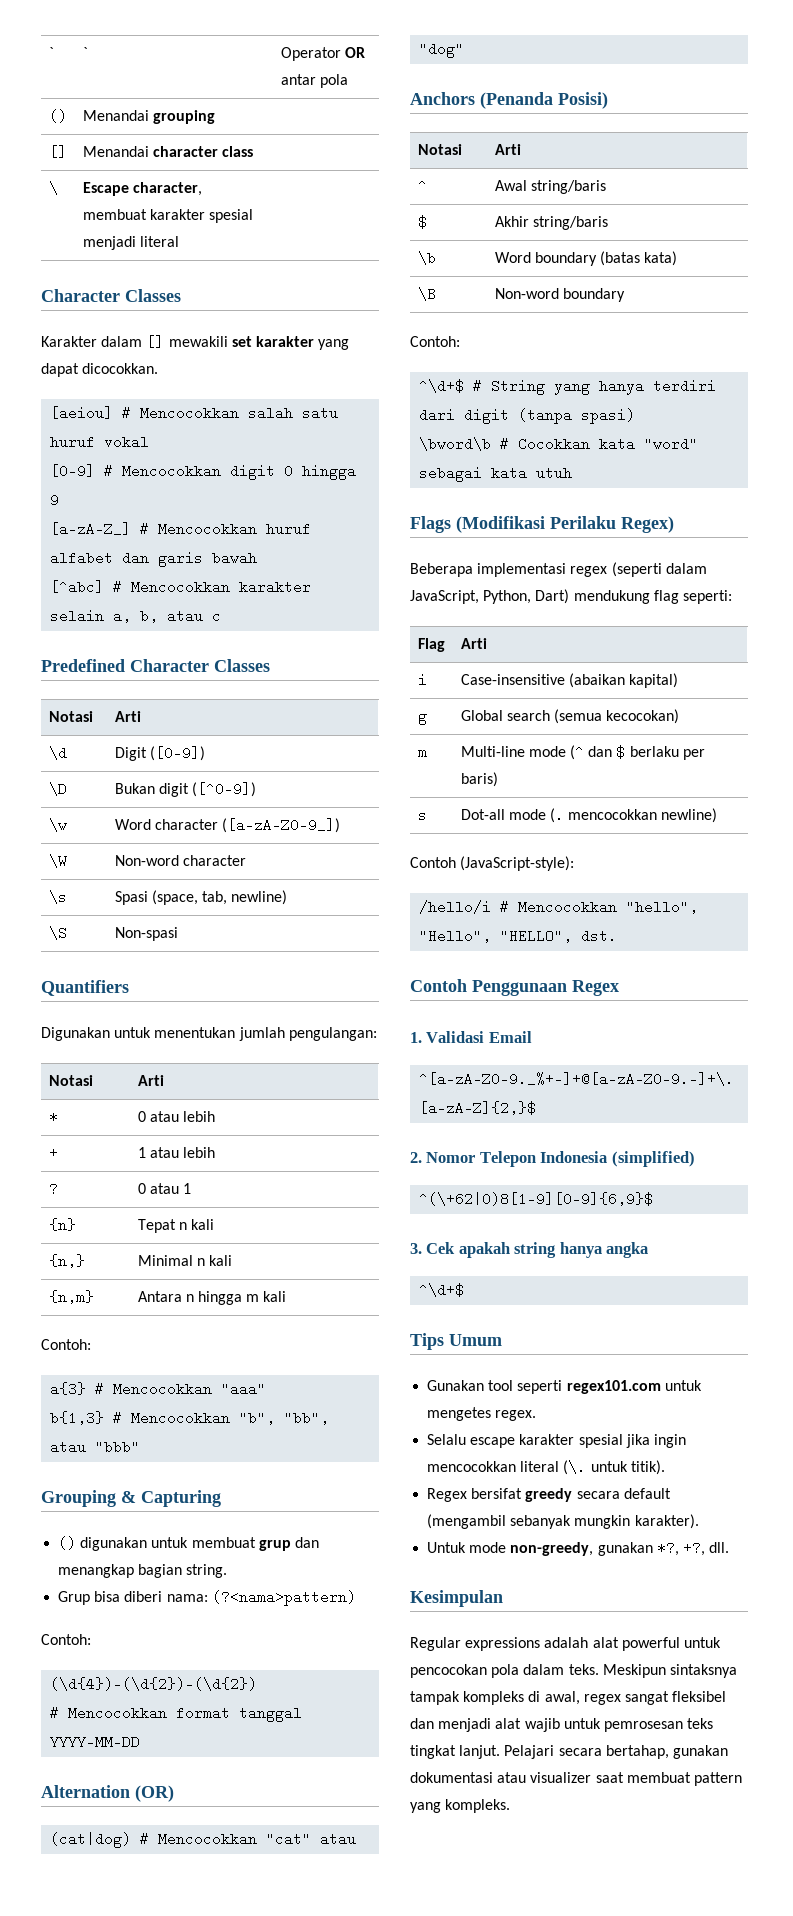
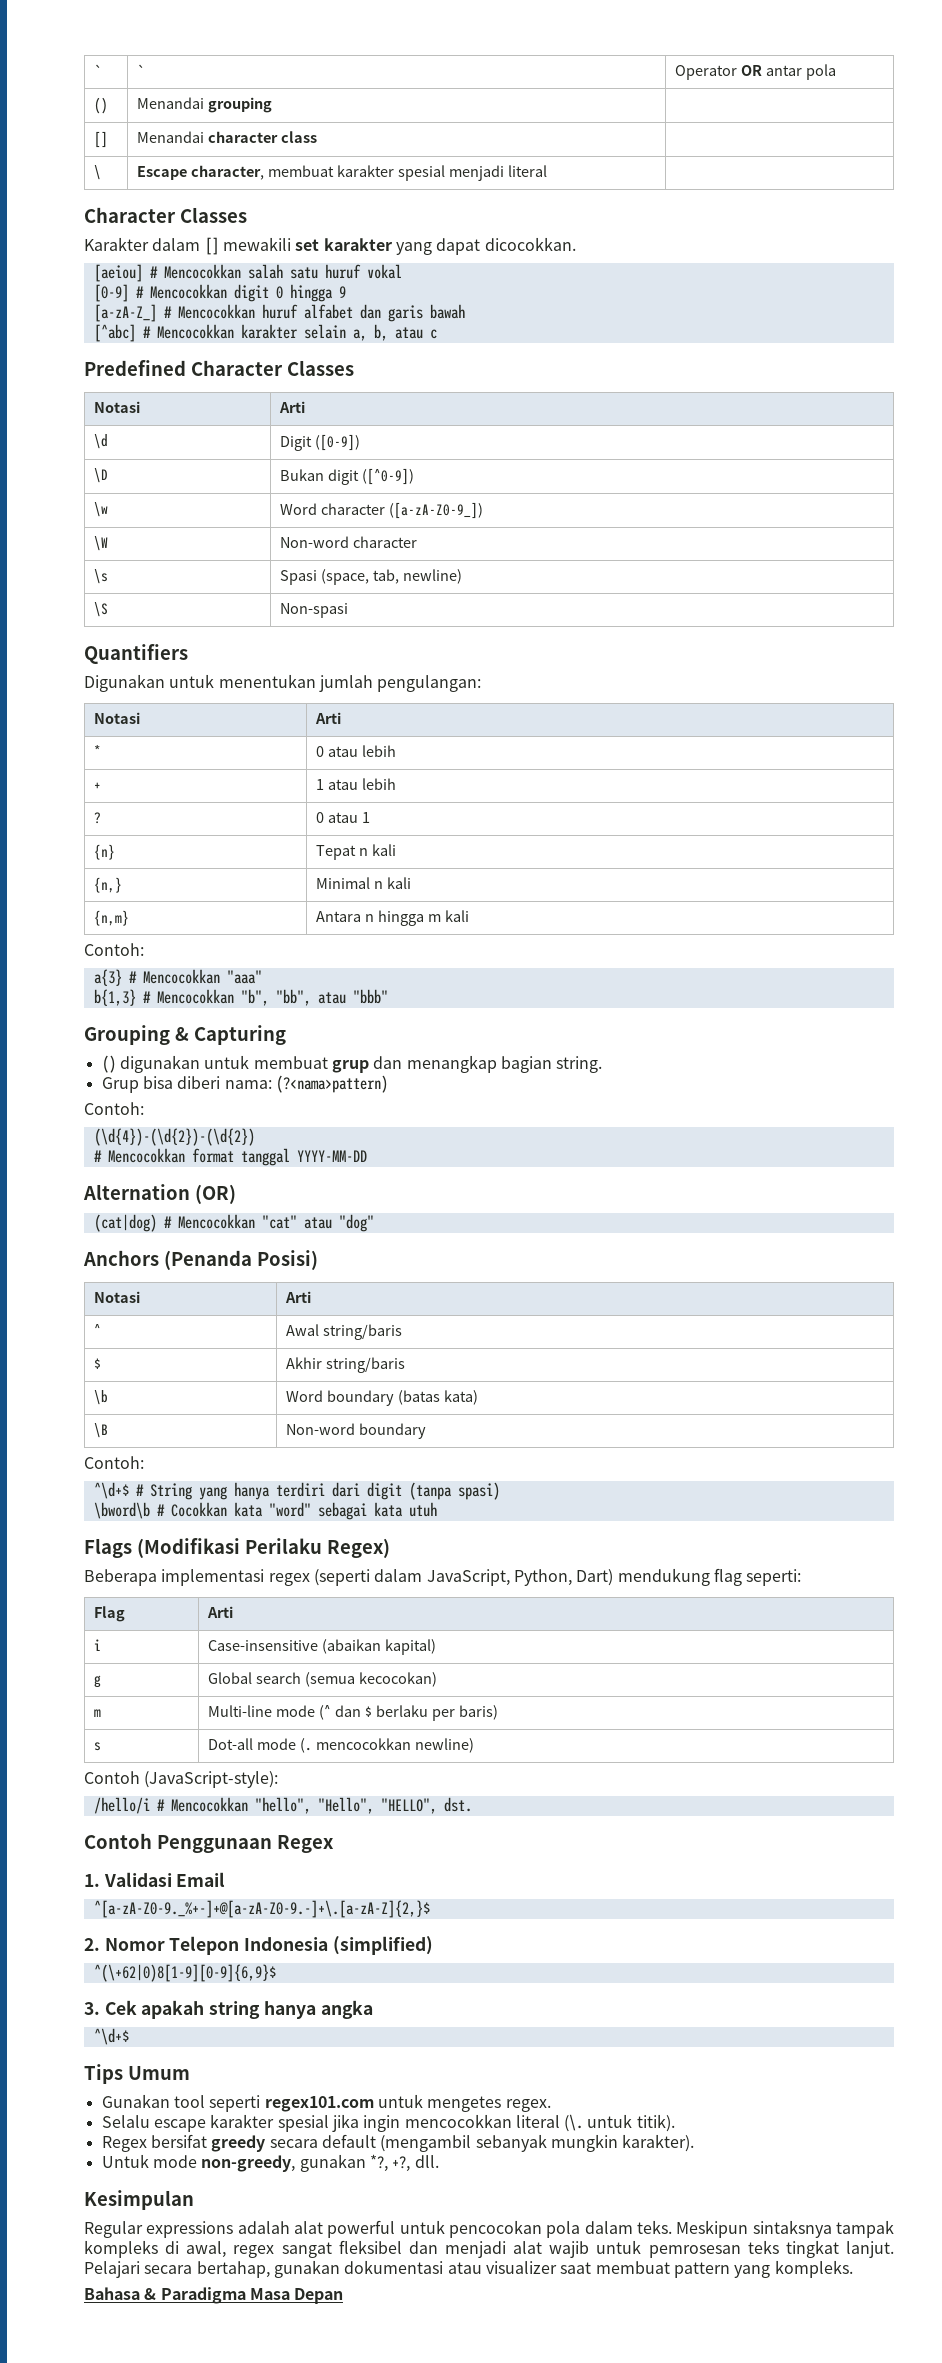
(511, 1806) none -> [84,2287,344,2304] // Bahasa & Paradigma Masa Depan

